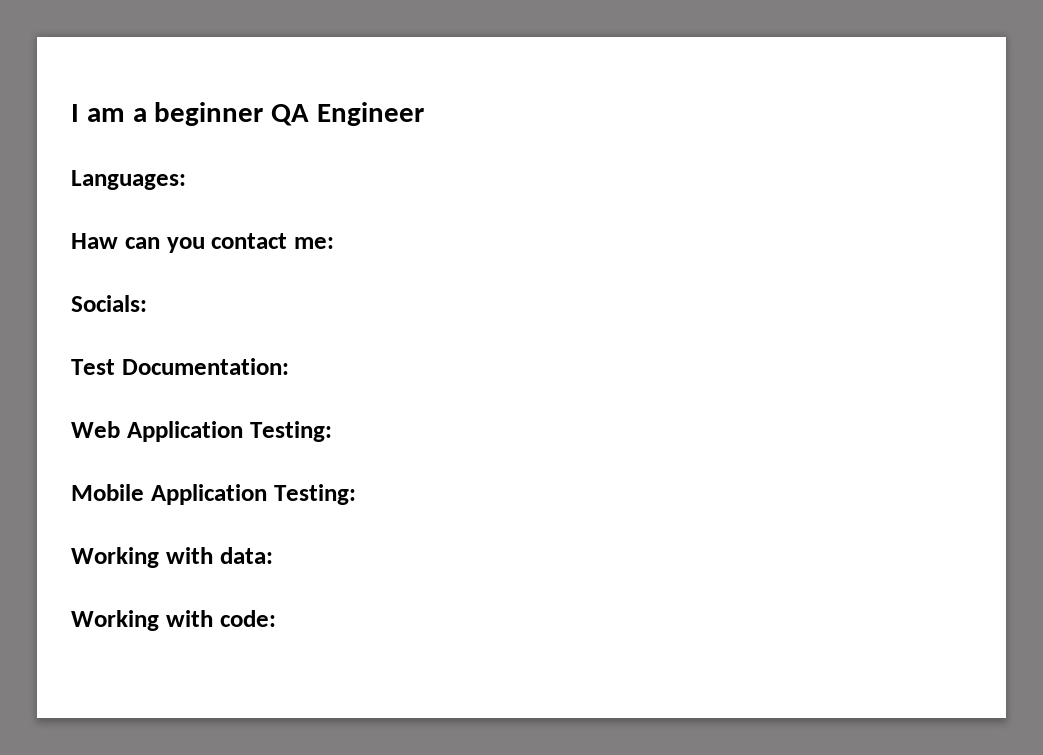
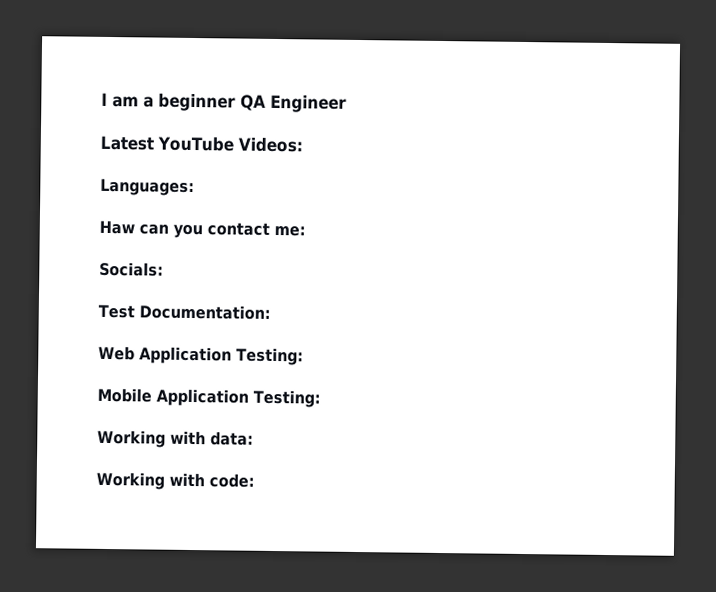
(425, 114) none -> [100,135,303,153] // Latest YouTube Videos:

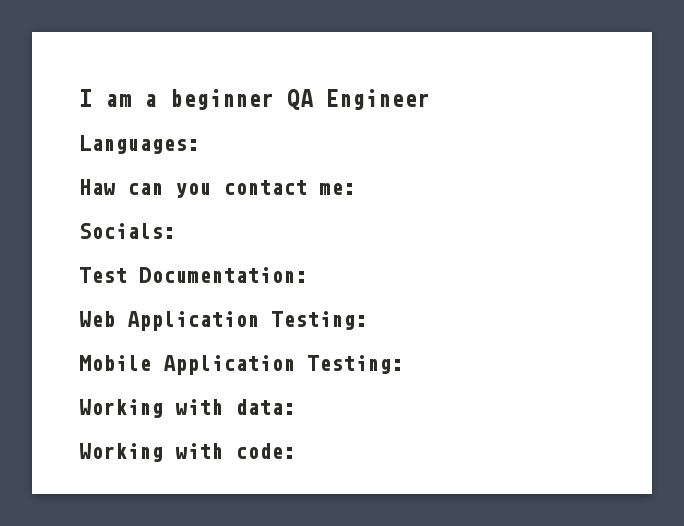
[100,135,303,153] // Latest YouTube Videos: -> (430, 99) none

